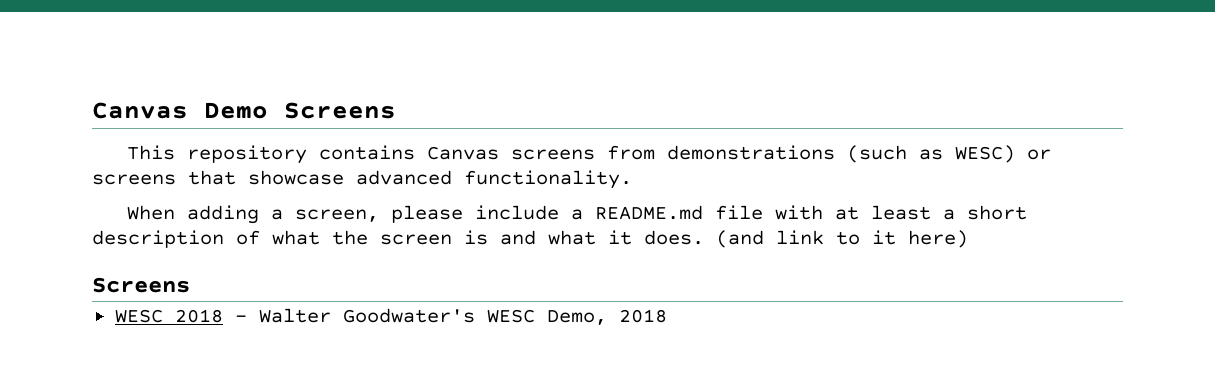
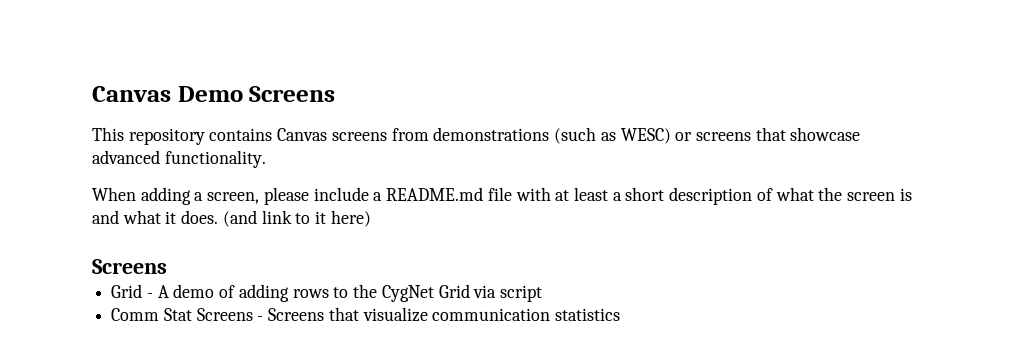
[114,308,667,325] WESC 2018 - Walter Goodwater's WESC Demo, 2018 -> [111,284,542,302] [111,307,621,322] Grid - A demo of adding rows to the CygNet Grid via script // Comm Stat Screens - Screens that visualize communication statistics

